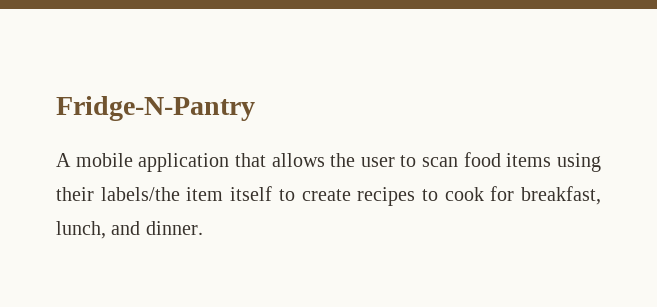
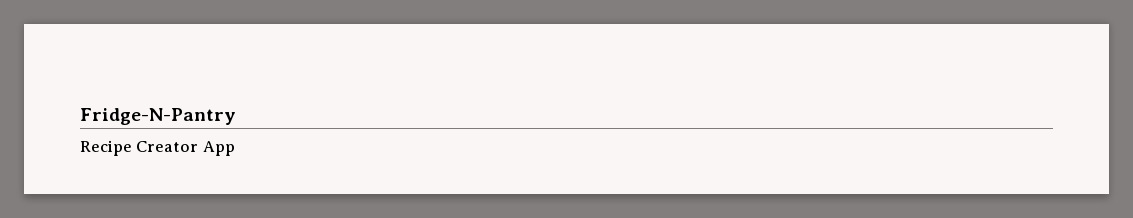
[56,152,601,172] [56,186,601,206] [56,221,203,239] A mobile application that allows the user to scan food items using their labels/the item itself to create recipes to cook for breakfast, lunch, and dinner. -> [80,140,235,156] Recipe Creator App

